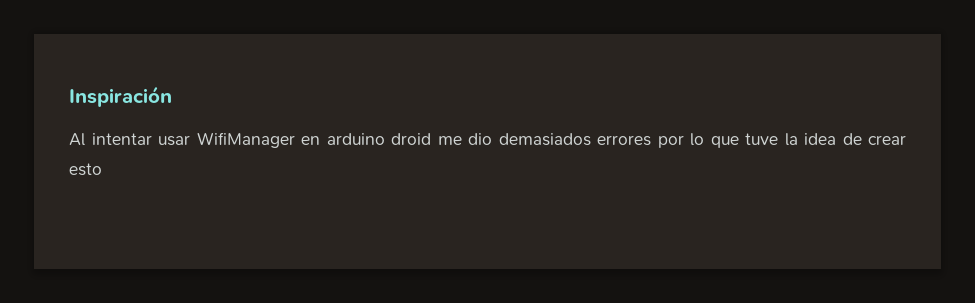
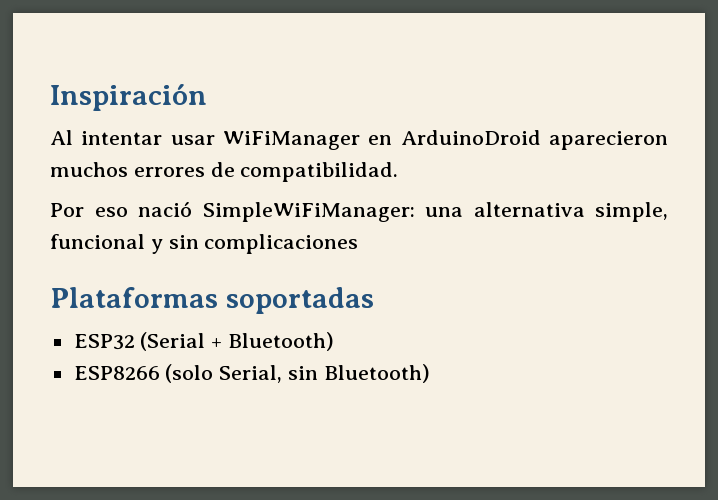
[196,132,906,148] [69,163,102,176] WifiManager en arduino droid me dio demasiados errores por lo que tuve la idea de crear esto -> [222,130,668,150] [50,162,399,182] [50,201,668,222] [50,234,359,254] [50,287,374,314] [73,332,335,351] [73,364,430,383] WiFiManager en ArduinoDroid aparecieron muchos errores de compatibilidad. // Por eso nació SimpleWiFiManager: una alternativa simple, funcional y sin complicaciones // Plataformas soportadas // ESP32 (Serial + Bluetooth) // ESP8266 (solo Serial, sin Bluetooth)

